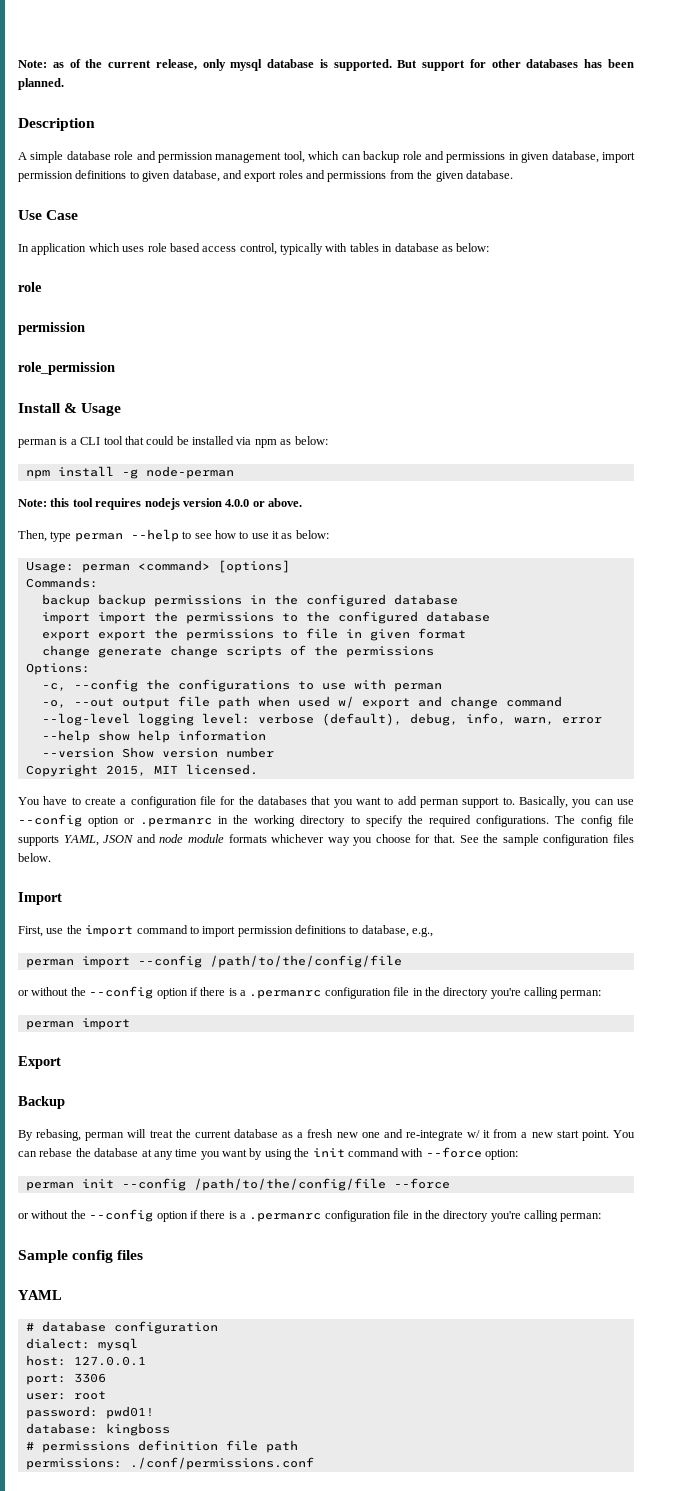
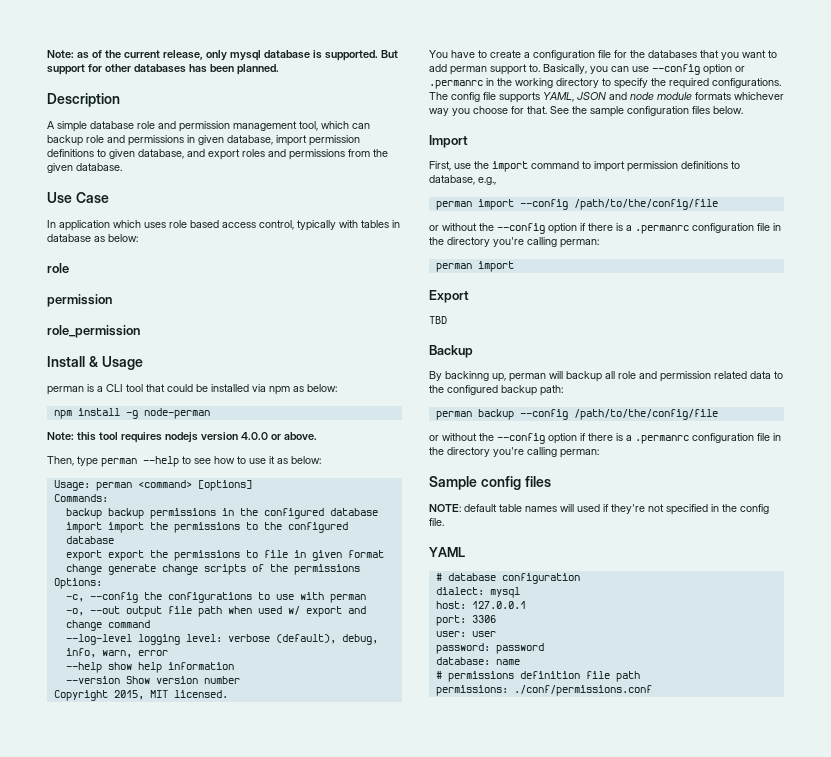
(61, 1062) none -> [429,316,447,324] // TBD
[36,1129,635,1141] [18,1147,518,1160] [25,1178,450,1191] rebasing, perman will treat the current database as a fresh new one and re-integrate w/ it from a new start point. You can rebase the database at any time you want by using the init command with --force option: // perman init --config /path/to/the/config/file --force -> [445,371,783,382] [429,385,563,396] [435,409,718,420] backinng up, perman will backup all role and permission related data to the configured backup path: // perman backup --config /path/to/the/config/file
(144, 1255) none -> [429,504,769,515] [429,518,444,526] // NOTE: default table names will used if they're not specified in the config file.
[73,1391,106,1400] root -> [471,631,496,637] user
[105,1406,154,1419] pwd01! -> [495,643,544,654] password
[105,1423,170,1436] kingboss -> [495,659,520,665] name

